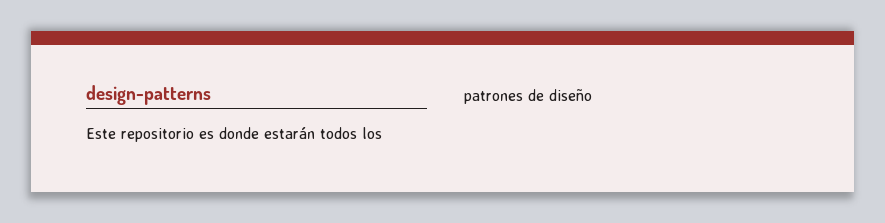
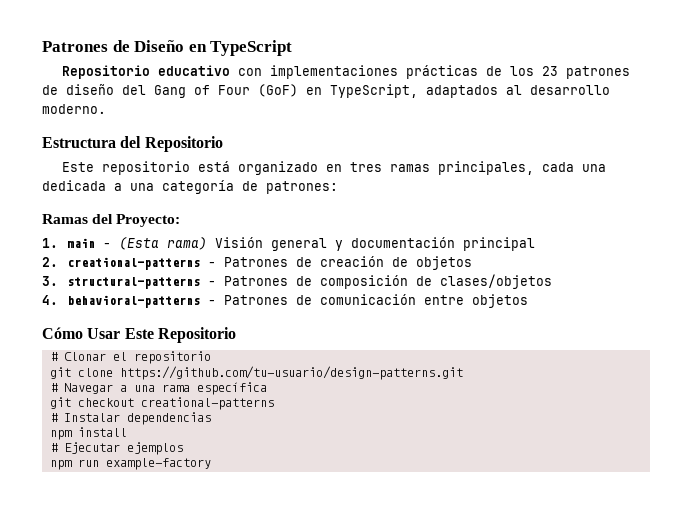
[86,85,211,105] [86,127,382,142] [464,89,592,104] design-patterns // Este repositorio es donde estarán todos los patrones de diseño -> [42,40,293,56] [62,65,631,79] [42,84,610,98] [42,104,106,114] [42,136,223,152] [62,161,607,175] [42,180,338,194] [42,214,181,227] [42,237,535,251] [42,256,472,270] [42,274,552,289] [42,294,528,308] [42,327,236,343] [49,351,211,364] [49,366,463,380] [49,382,267,395] [49,397,274,410] [49,412,211,425] [49,427,127,440] [49,442,183,455] [49,458,211,470] Patrones de Diseño en TypeScript // Repositorio educativo con implementaciones prácticas de los 23 patrones de diseño del Gang of Four (GoF) en TypeScript, adaptados al desarrollo moderno. // Estructura del Repositorio // Este repositorio está organizado en tres ramas principales, cada una dedicada a una categoría de patrones: // Ramas del Proyecto: // 1. main - (Esta rama) Visión general y documentación principal // 2. creational-patterns - Patrones de creación de objetos // 3. structural-patterns - Patrones de composición de clases/objetos // 4. behavioral-patterns - Patrones de comunicación entre objetos // Cómo Usar Este Repositorio // # Clonar el repositorio // git clone https://github.com/tu-usuario/design-patterns.git // # Navegar a una rama específica // git checkout creational-patterns // # Instalar dependencias // npm install // # Ejecutar ejemplos // npm run example-factory

